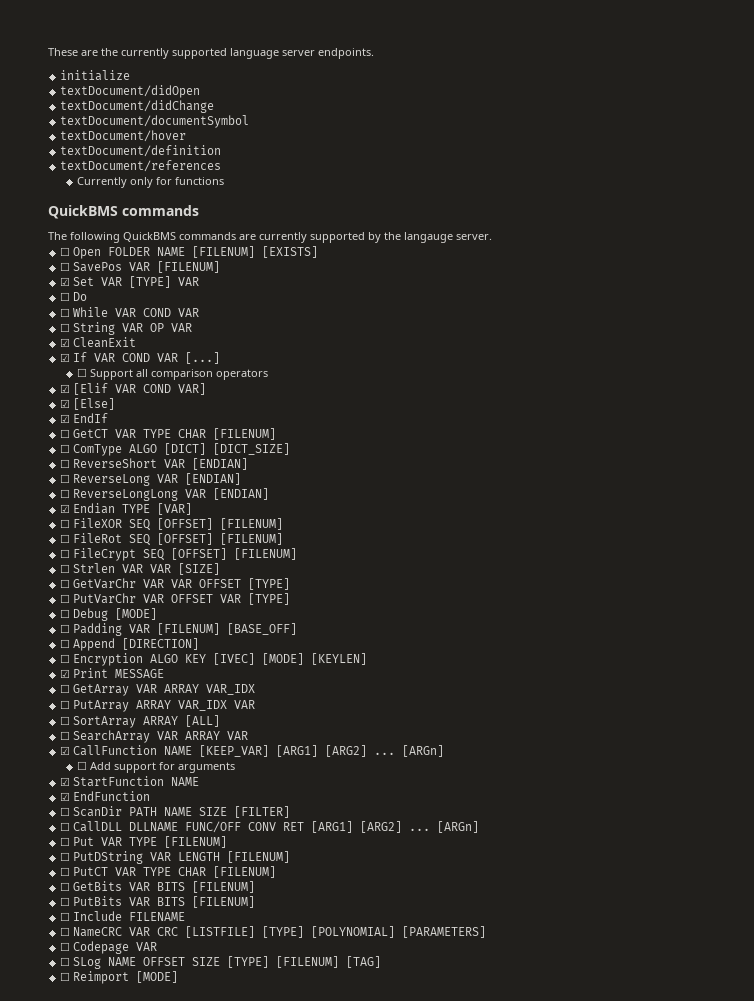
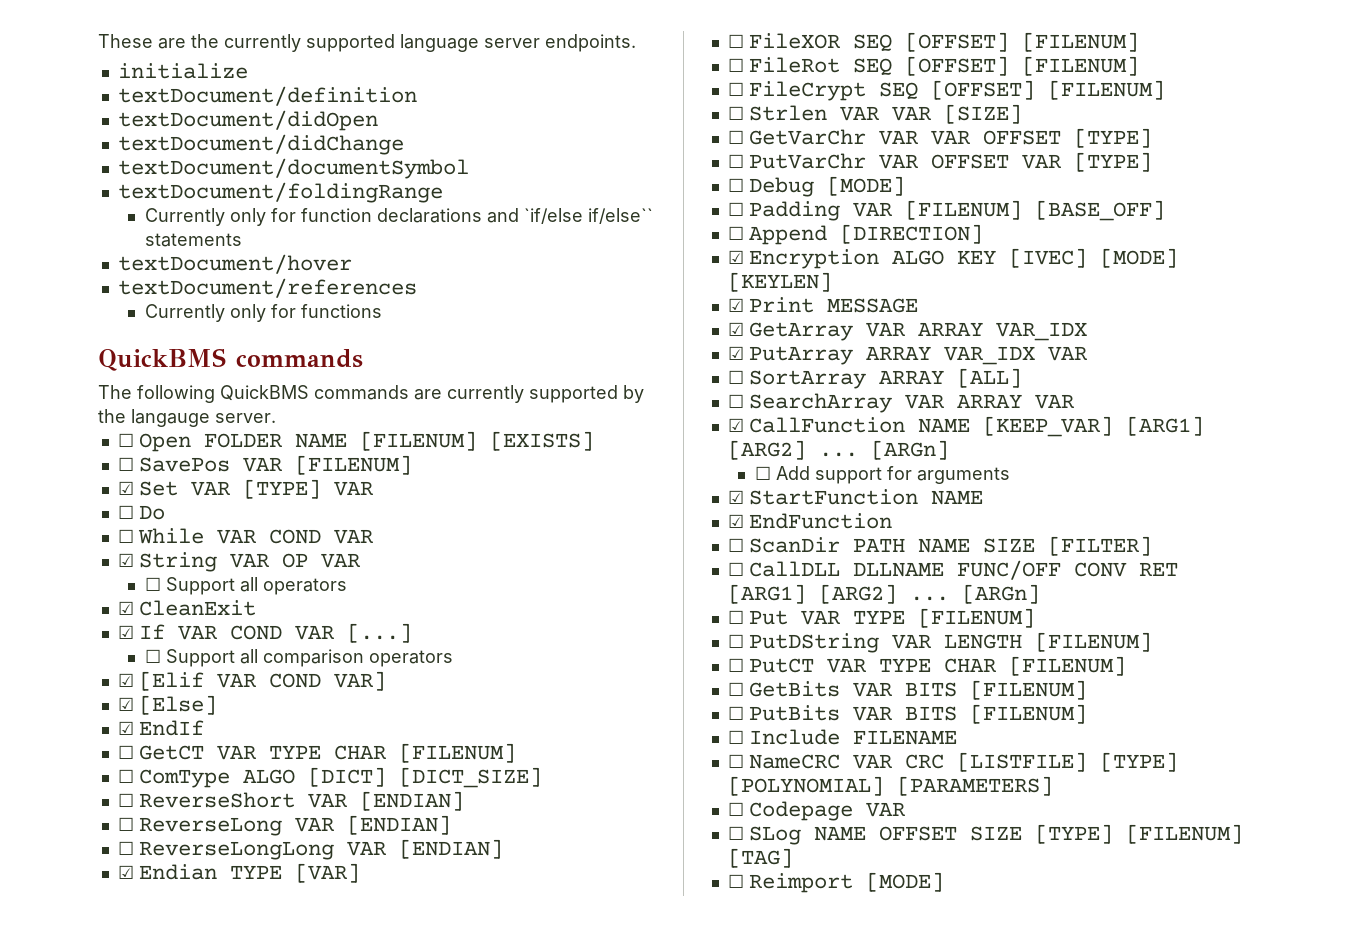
(131, 75) none -> [117,86,417,106] // textDocument/definition
(250, 121) none -> [117,182,443,203] [144,208,653,226] [144,233,242,247] // textDocument/foldingRange // Currently only for function declarations and `if/else if/else`` statements
[60,145,222,157] // textDocument/definition -> (352, 264) none
[60,323,71,332] ☐ -> [117,553,134,567] ☑
(193, 327) none -> [144,577,347,595] // ☐ Support all operators
[60,654,71,663] ☐ -> [727,250,744,264] ☑
[60,684,71,693] ☐ -> [727,322,744,336] ☑
[60,700,71,709] ☐ -> [727,346,744,360] ☑

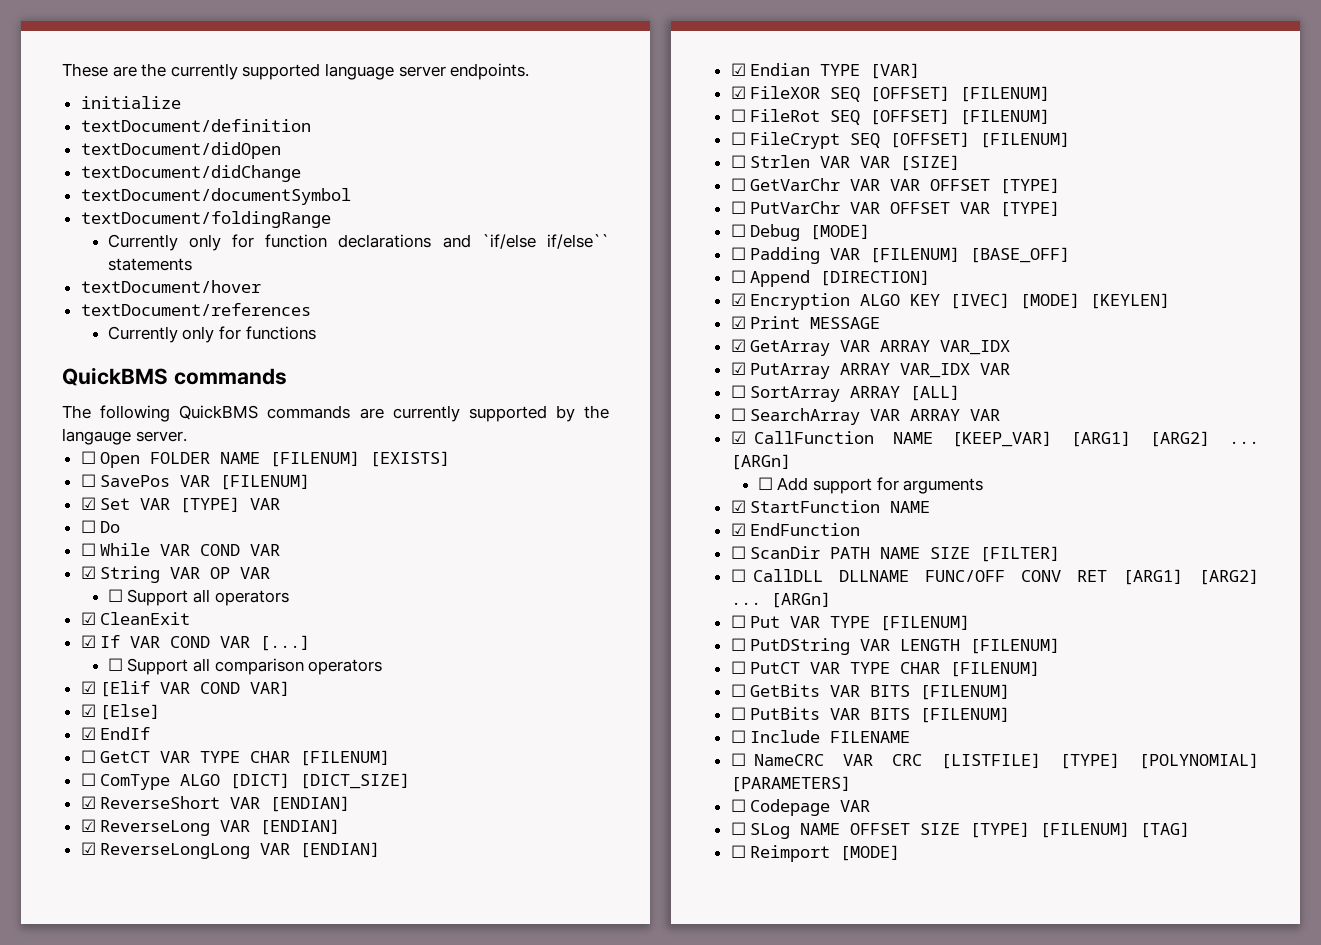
[117,793,134,807] ☐ -> [80,796,96,809] ☑
[117,817,134,831] ☐ -> [80,819,96,832] ☑
[117,841,134,855] ☐ -> [80,842,96,855] ☑
[727,34,744,48] ☐ -> [730,86,746,99] ☑

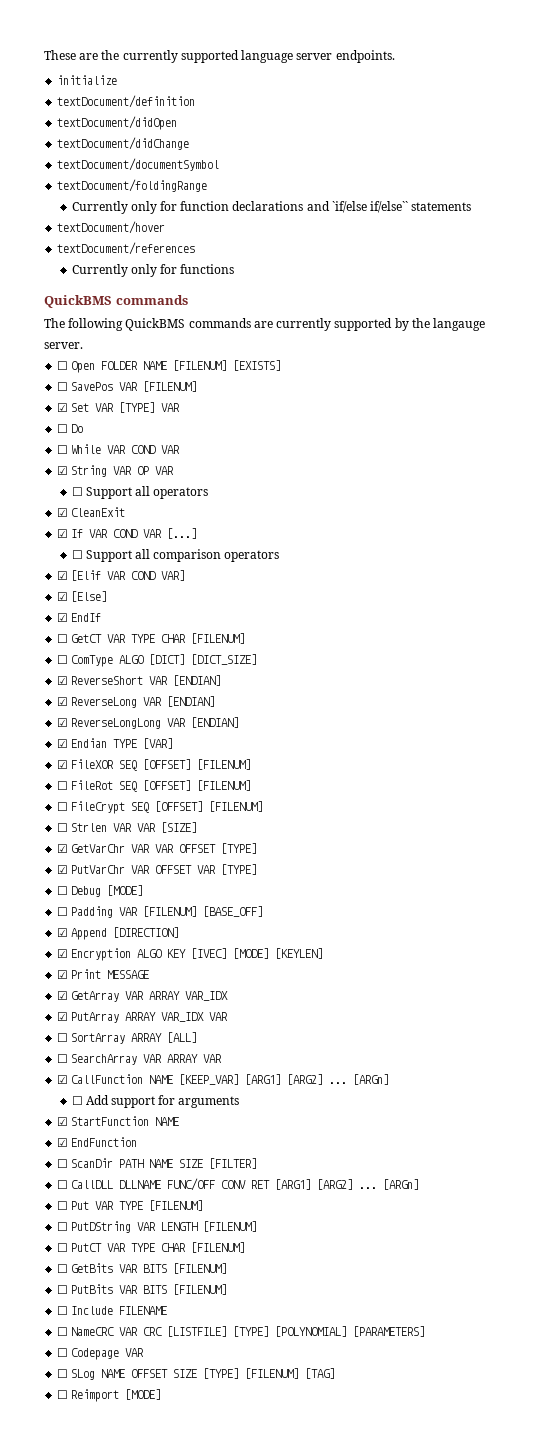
[730,178,746,191] ☐ -> [57,844,69,853] ☑
[730,201,746,214] ☐ -> [57,865,69,874] ☑
[730,270,746,283] ☐ -> [57,928,69,937] ☑

